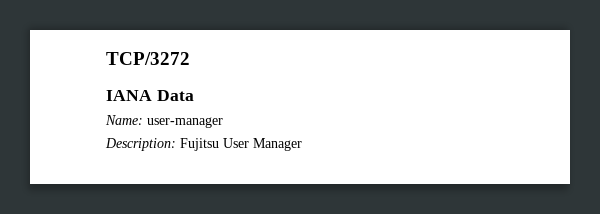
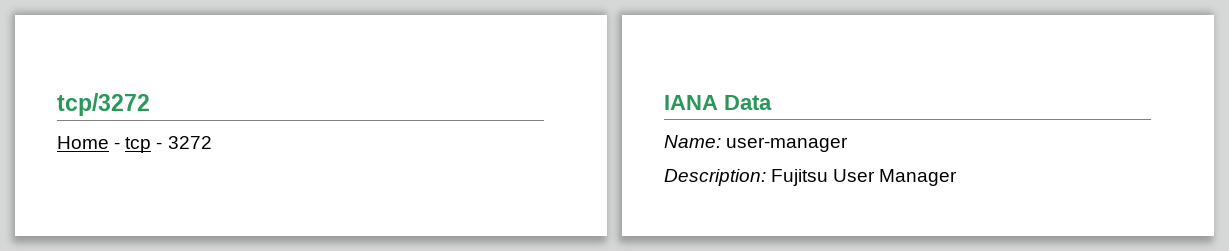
[106,52,190,65] TCP/3272 -> [57,93,150,116] [57,136,212,153] tcp/3272 // Home - tcp - 3272

